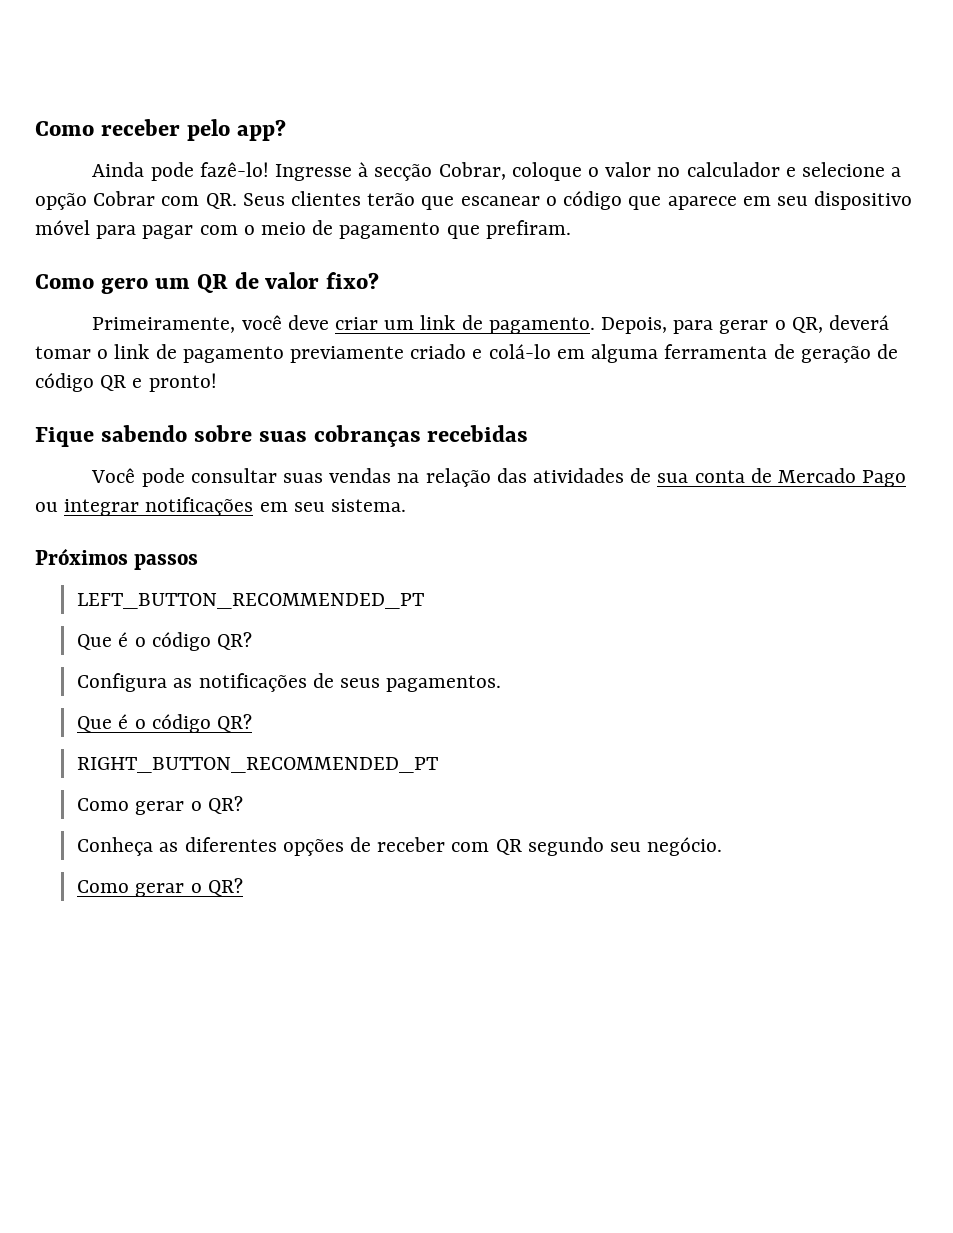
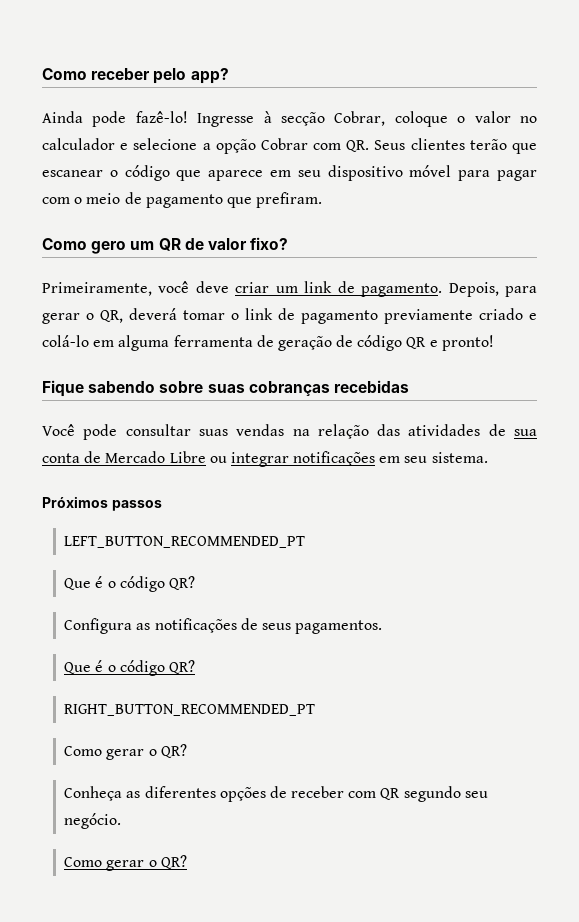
[862,470,907,487] Pago -> [169,451,206,463] Libre

